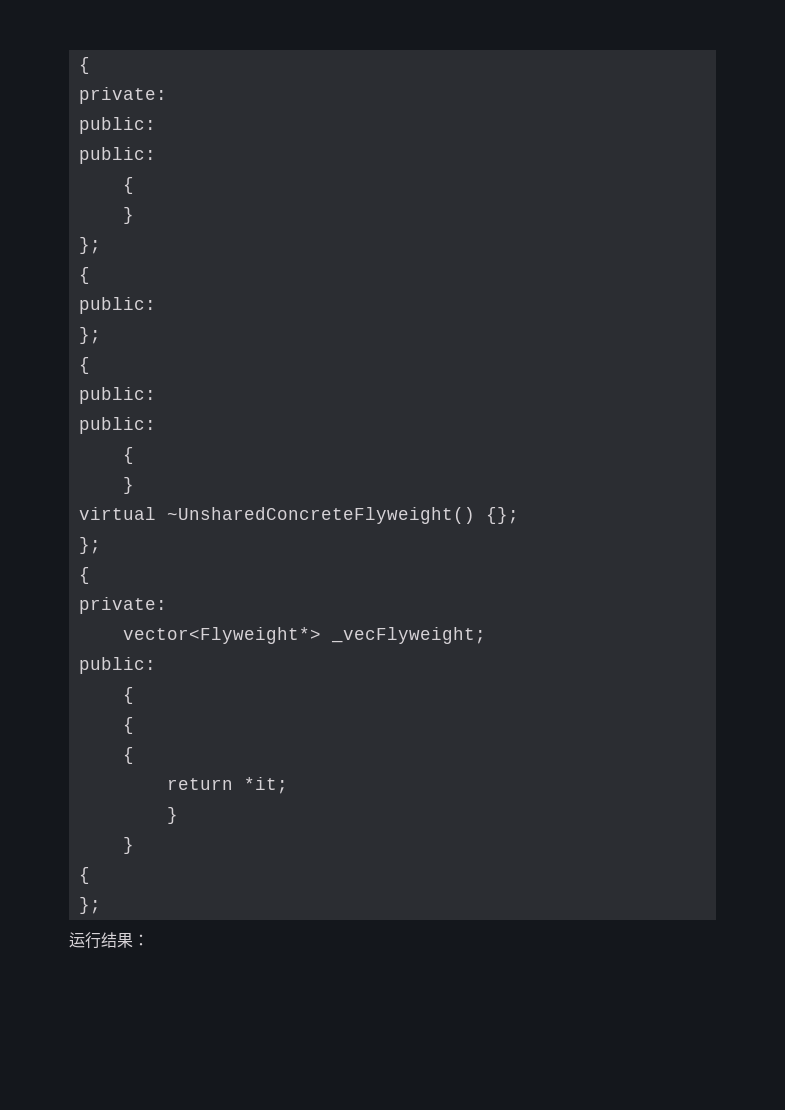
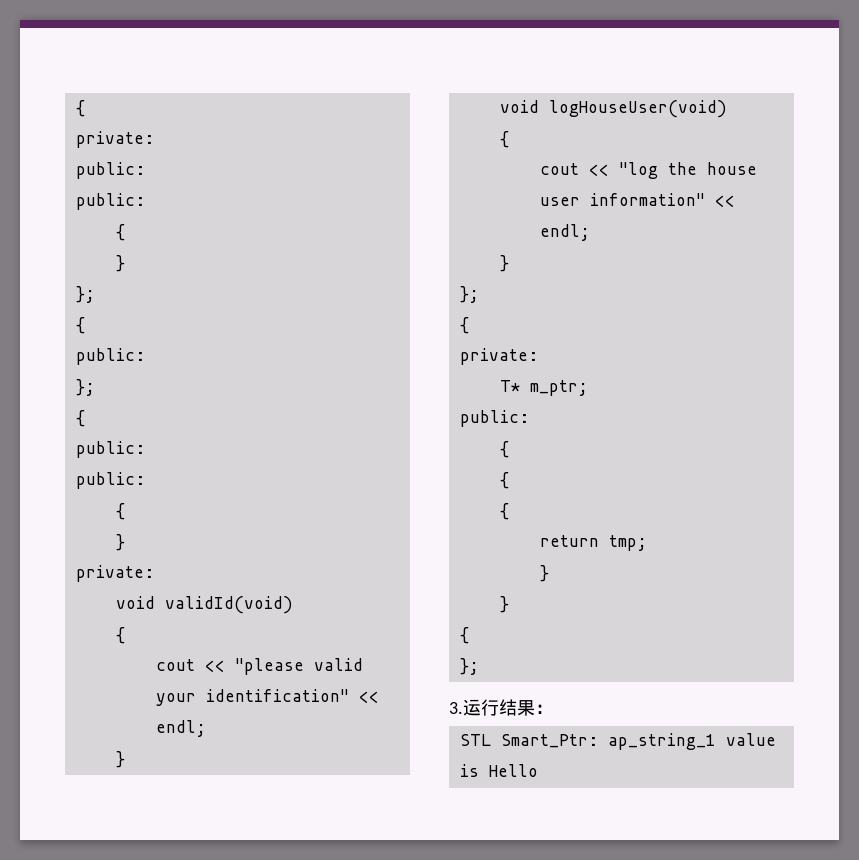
[78,507,519,524] virtual ~UnsharedConcreteFlyweight() {}; -> [75,565,154,582] [115,596,293,614] [115,627,125,644] [155,658,363,675] [155,689,379,706] [155,720,206,737] [115,751,125,768] [499,100,727,118] [499,131,509,148] [539,162,757,179] [539,193,735,207] [539,224,590,241] [499,255,509,272] private: // void validId(void) // { // cout << "please valid your identification" << endl; // } // void logHouseUser(void) // { // cout << "log the house user information" << endl; // }
[122,627,486,644] vector<Flyweight*> _vecFlyweight; -> [499,380,588,396] T* m_ptr;
[243,777,288,794] *it; -> [608,535,647,551] tmp;
(101, 905) none -> [449,702,463,714] 3.
(149, 940) none -> [459,733,776,750] [459,764,538,777] // STL Smart_Ptr: ap_string_1 value is Hello

